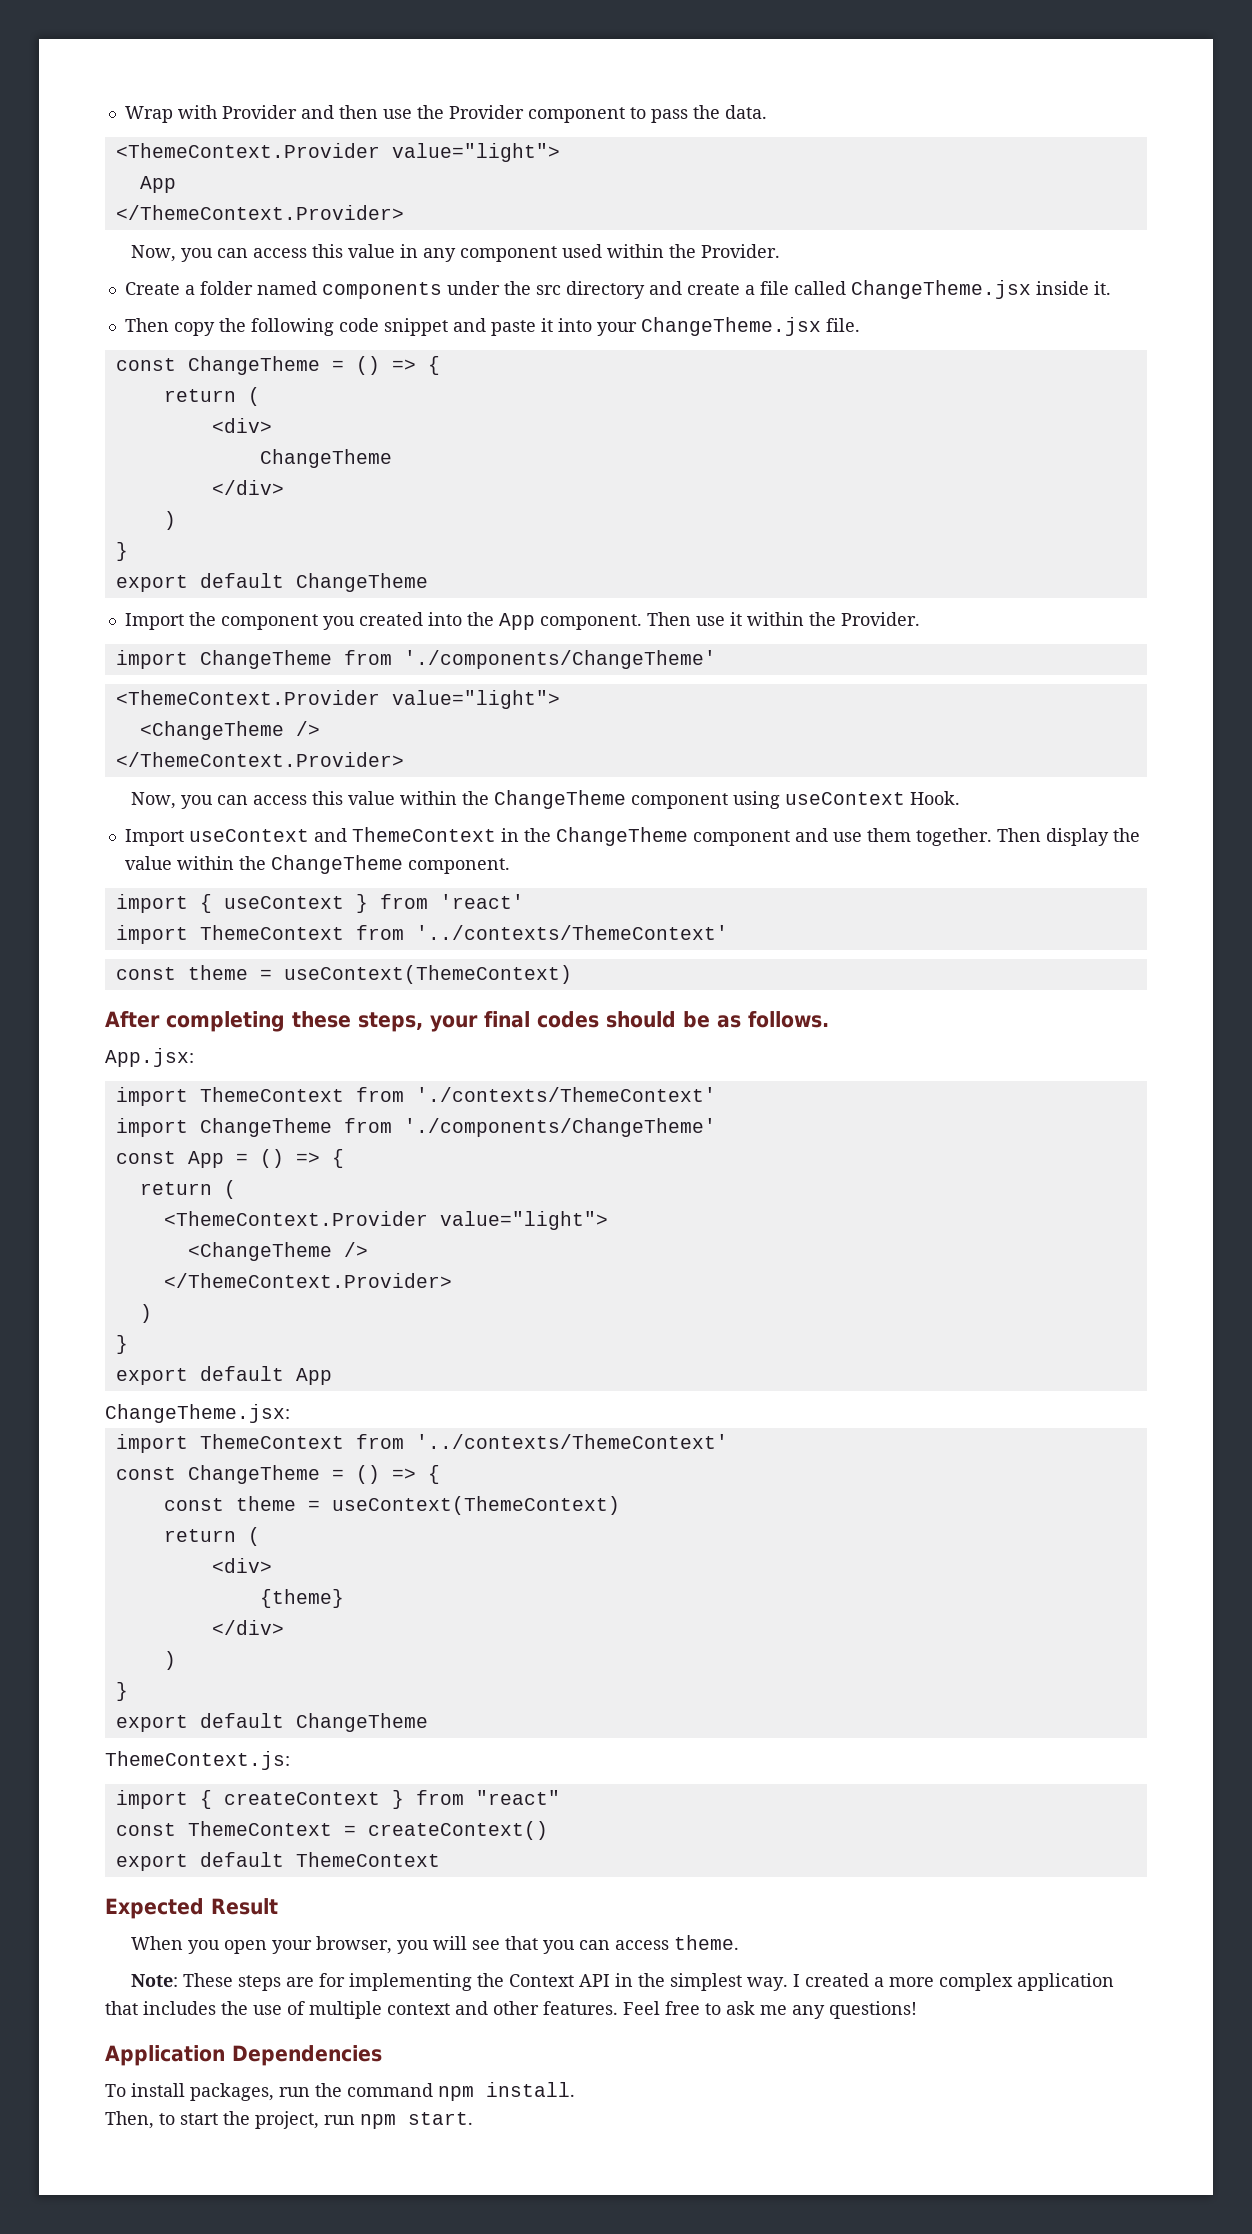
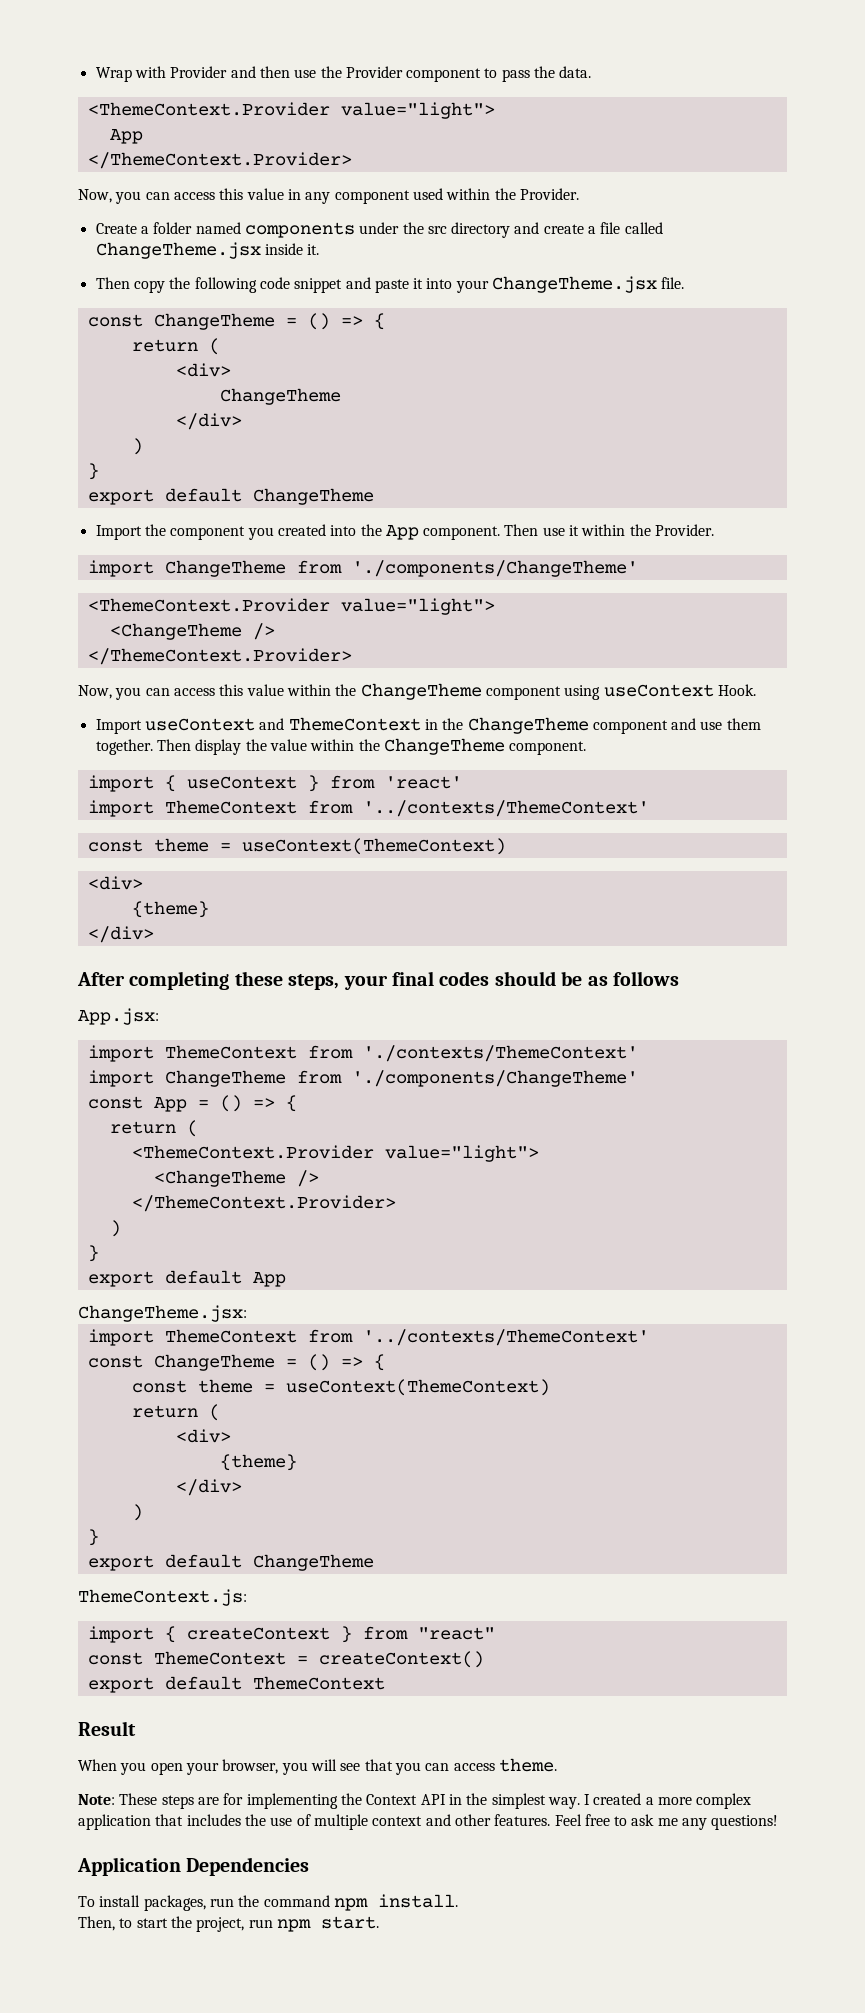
(572, 974) none -> [87,876,143,890] [131,901,209,918] [87,926,154,943] // <div> // {theme} // </div>
[748,1011,829,1028] follows. -> [612,971,679,986] follows
[105,1898,204,1919] Expected -> (385, 1683) none

